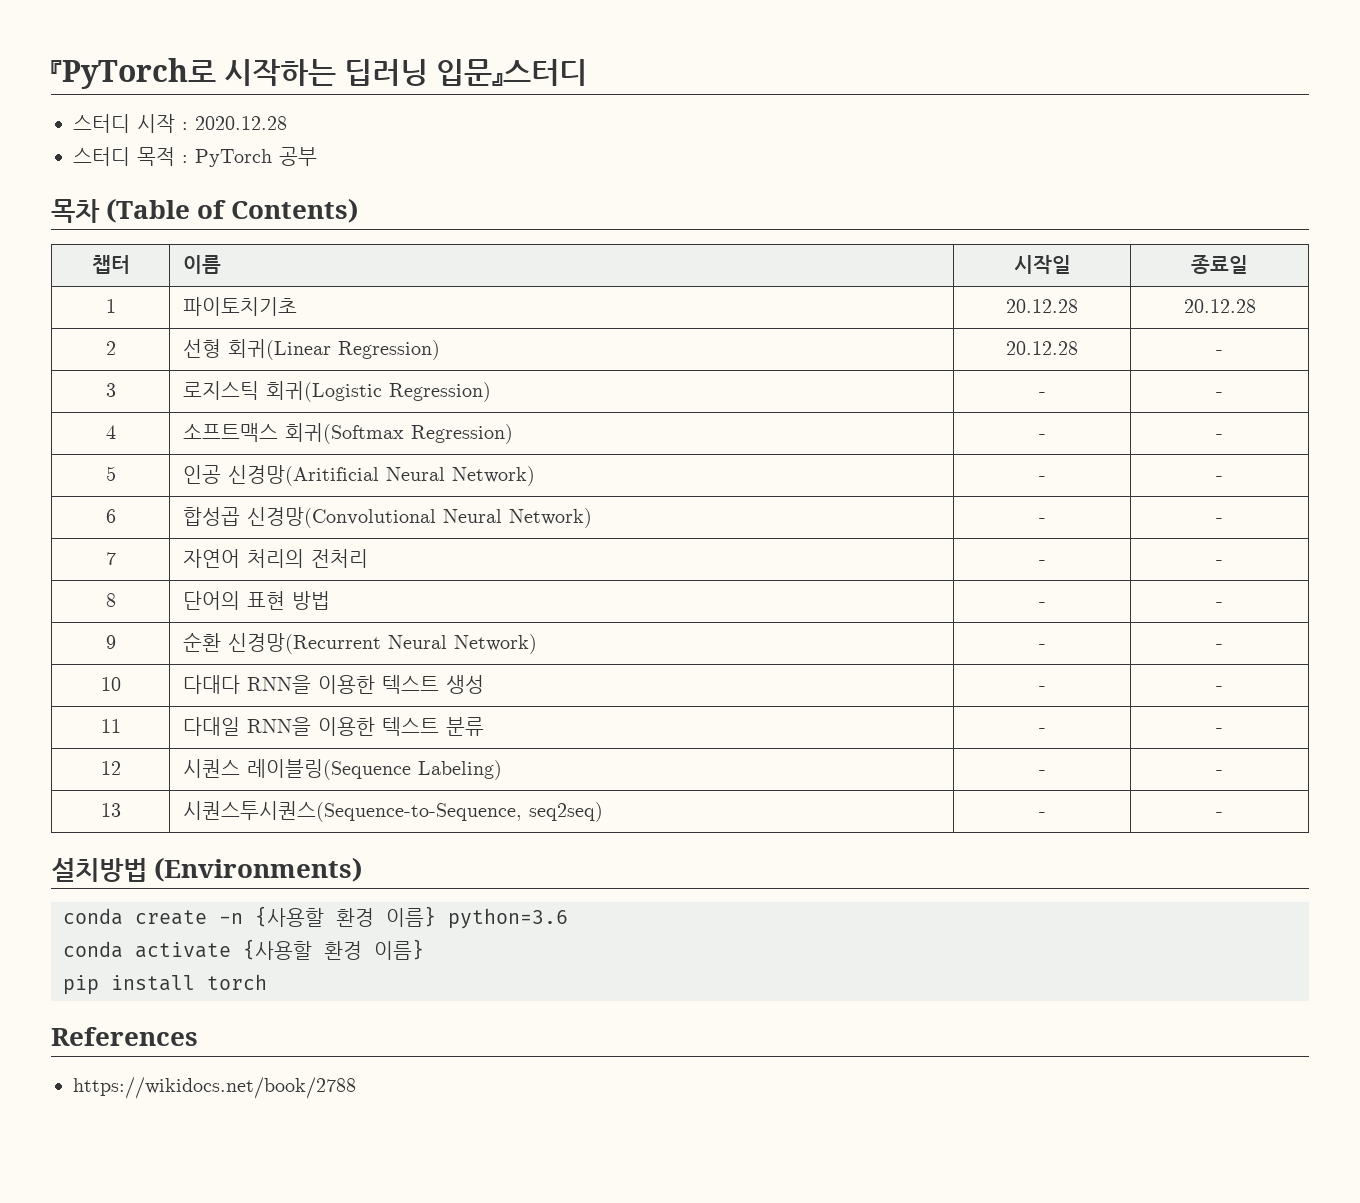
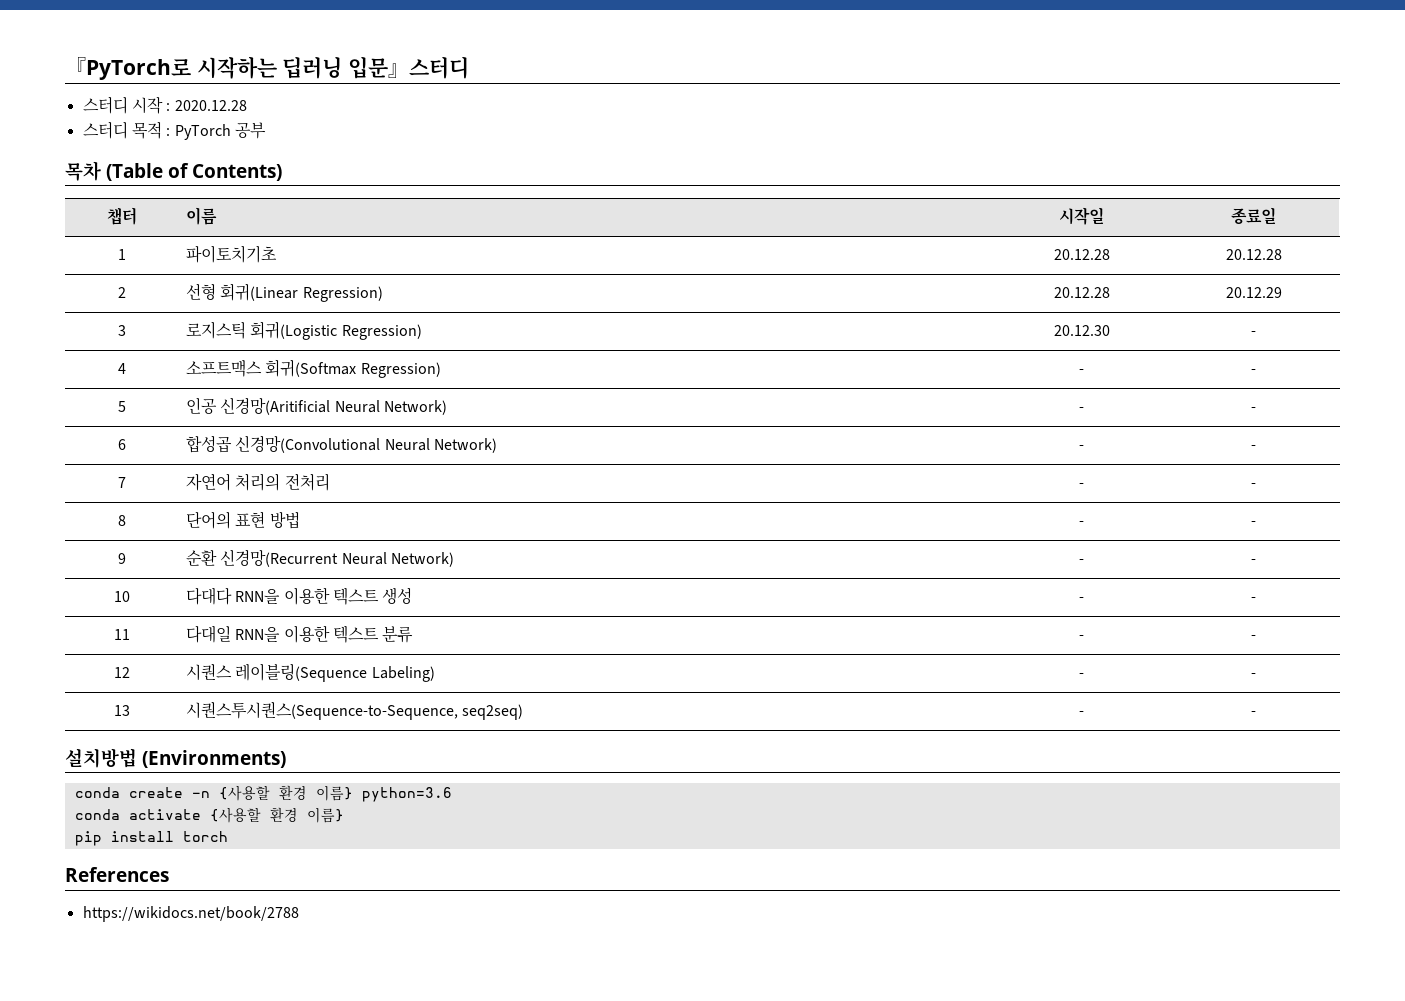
[1216,350,1223,355] - -> [1225,287,1282,298] 20.12.29
[1038,392,1046,397] - -> [1053,325,1110,336] 20.12.30

